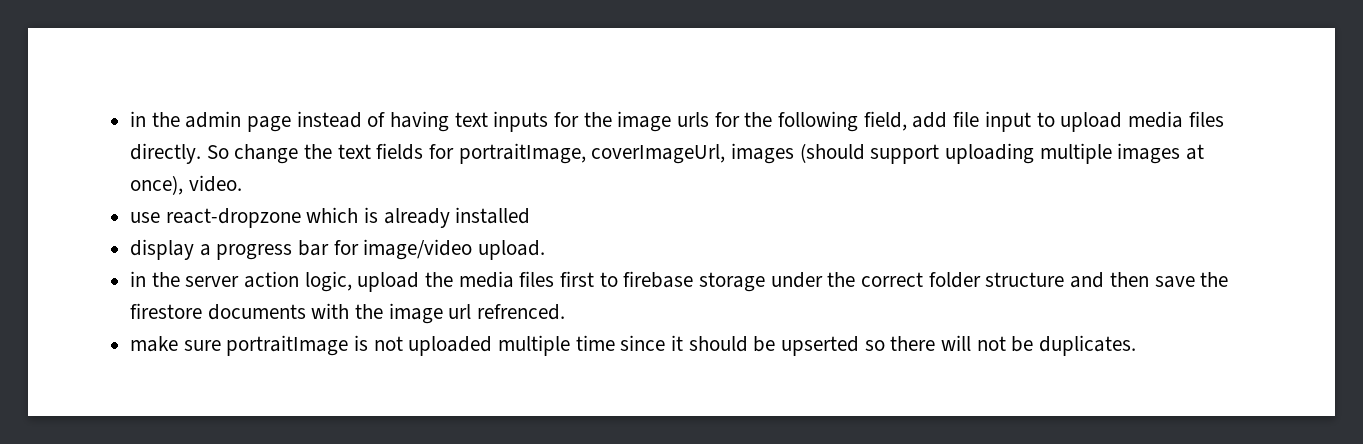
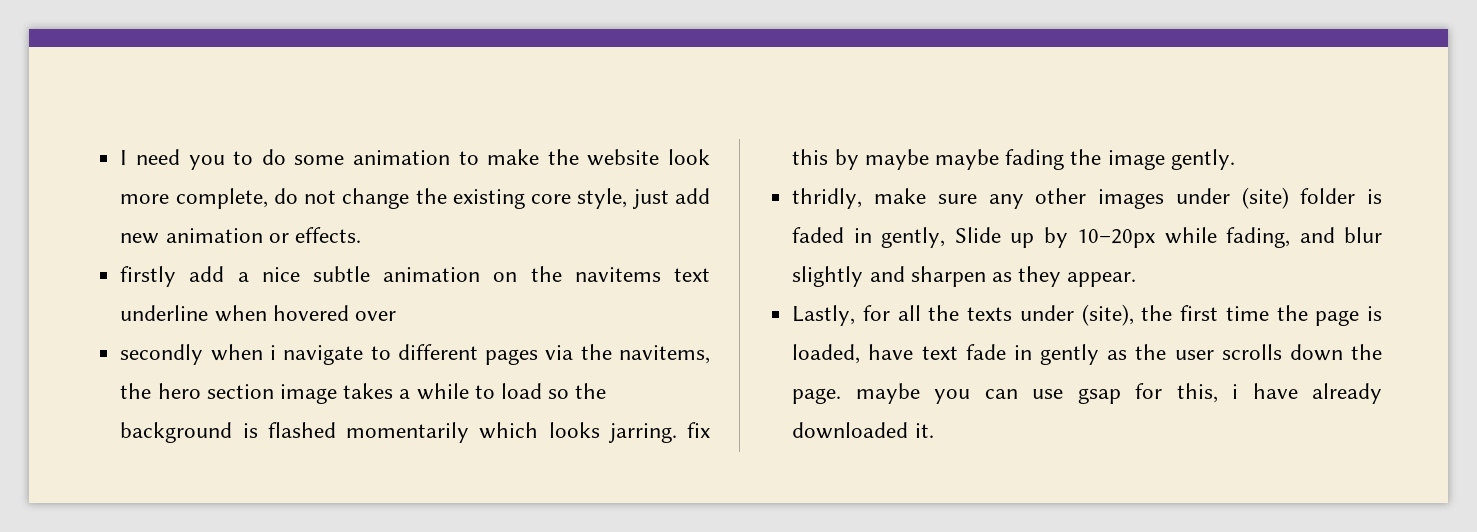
[130,111,1224,132] [130,143,1205,164] [130,175,242,195] [130,207,531,228] [130,239,546,260] [130,271,1229,292] [130,303,566,324] [130,335,1137,356] in the admin page instead of having text inputs for the image urls for the following field, add file input to upload media files directly. So change the text fields for portraitImage, coverImageUrl, images (should support uploading multiple images at once), video. // use react-dropzone which is already installed // display a progress bar for image/video upload. // in the server action logic, upload the media files first to firebase storage under the correct folder structure and then save the firestore documents with the image url refrenced. // make sure portraitImage is not uploaded multiple time since it should be upserted so there will not be duplicates. -> [120,149,711,170] [120,188,710,209] [120,227,361,244] [120,266,710,287] [120,305,396,322] [120,344,710,365] [120,383,607,404] [120,422,710,443] [792,149,1235,170] [792,187,1382,209] [792,227,1383,248] [792,266,1137,287] [792,304,1382,326] [792,344,1382,365] [792,383,1383,404] [792,422,934,439] I need you to do some animation to make the website look more complete, do not change the existing core style, just add new animation or effects. // firstly add a nice subtle animation on the navitems text underline when hovered over // secondly when i navigate to different pages via the navitems, the hero section image takes a while to load so the background is flashed momentarily which looks jarring. fix this by maybe maybe fading the image gently. // thridly, make sure any other images under (site) folder is faded in gently, Slide up by 10–20px while fading, and blur slightly and sharpen as they appear. // Lastly, for all the texts under (site), the first time the page is loaded, have text fade in gently as the user scrolls down the page. maybe you can use gsap for this, i have already downloaded it.

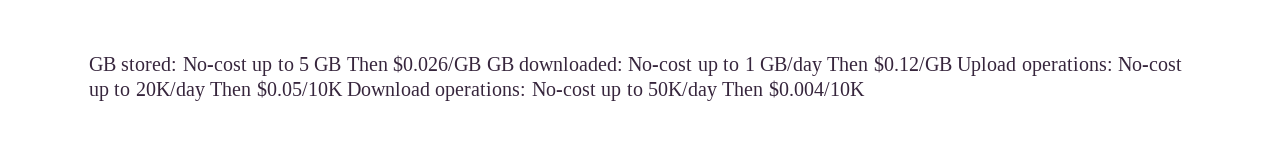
[120,149,711,170] [120,188,710,209] [120,227,361,244] [120,266,710,287] [120,305,396,322] [120,344,710,365] [120,383,607,404] [120,422,710,443] [792,149,1235,170] [792,187,1382,209] [792,227,1383,248] [792,266,1137,287] [792,304,1382,326] [792,344,1382,365] [792,383,1383,404] [792,422,934,439] I need you to do some animation to make the website look more complete, do not change the existing core style, just add new animation or effects. // firstly add a nice subtle animation on the navitems text underline when hovered over // secondly when i navigate to different pages via the navitems, the hero section image takes a while to load so the background is flashed momentarily which looks jarring. fix this by maybe maybe fading the image gently. // thridly, make sure any other images under (site) folder is faded in gently, Slide up by 10–20px while fading, and blur slightly and sharpen as they appear. // Lastly, for all the texts under (site), the first time the page is loaded, have text fade in gently as the user scrolls down the page. maybe you can use gsap for this, i have already downloaded it. -> [89,55,1182,76] [89,80,865,101] GB stored: No-cost up to 5 GB Then $0.026/GB GB downloaded: No-cost up to 1 GB/day Then $0.12/GB Upload operations: No-cost up to 20K/day Then $0.05/10K Download operations: No-cost up to 50K/day Then $0.004/10K

